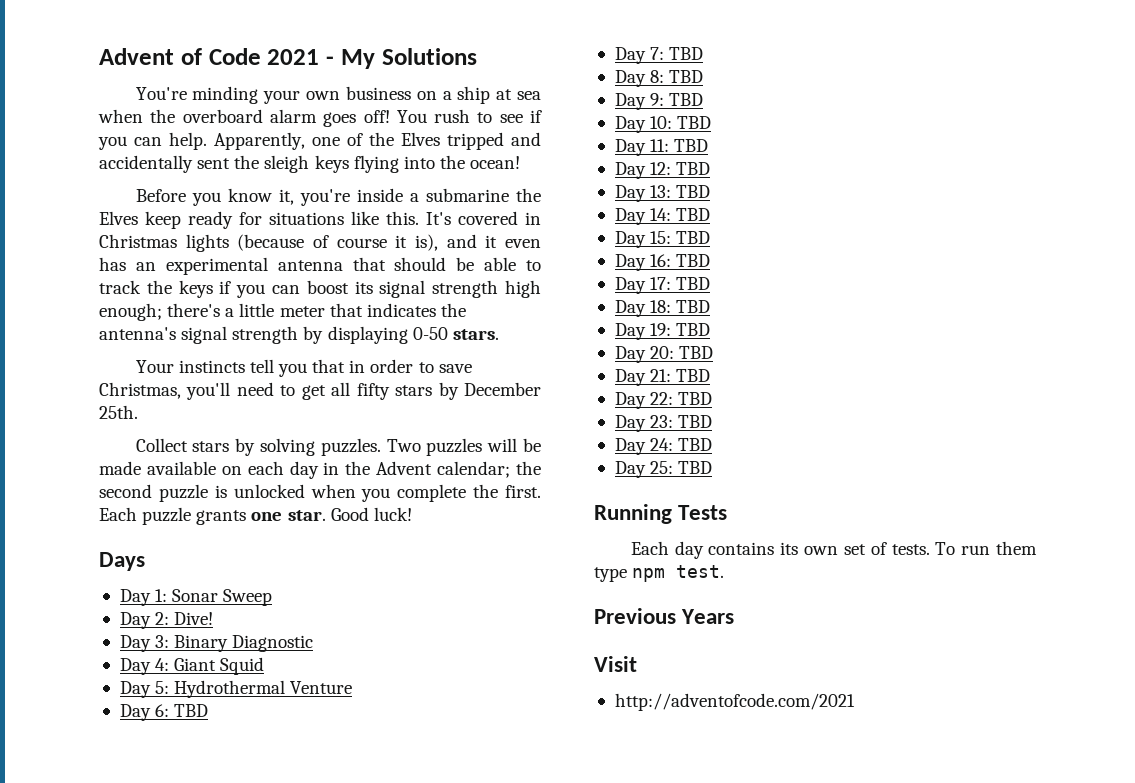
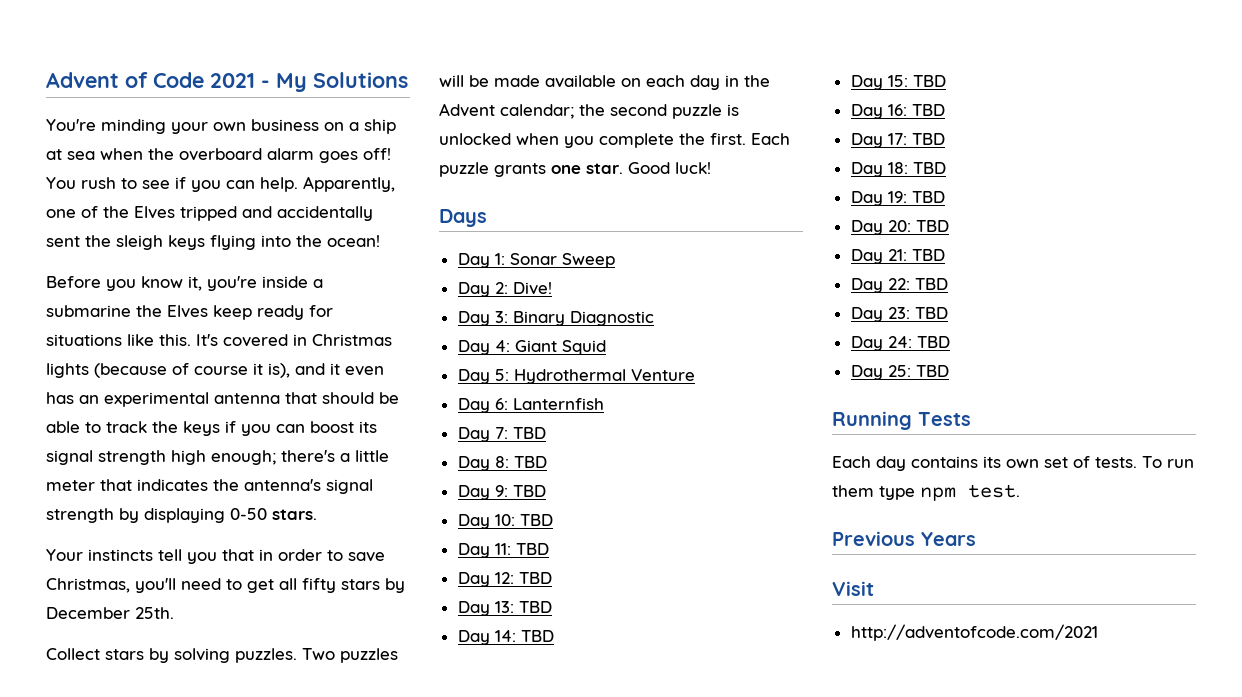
[174,704,209,717] TBD -> [512,398,604,410] Lanternfish

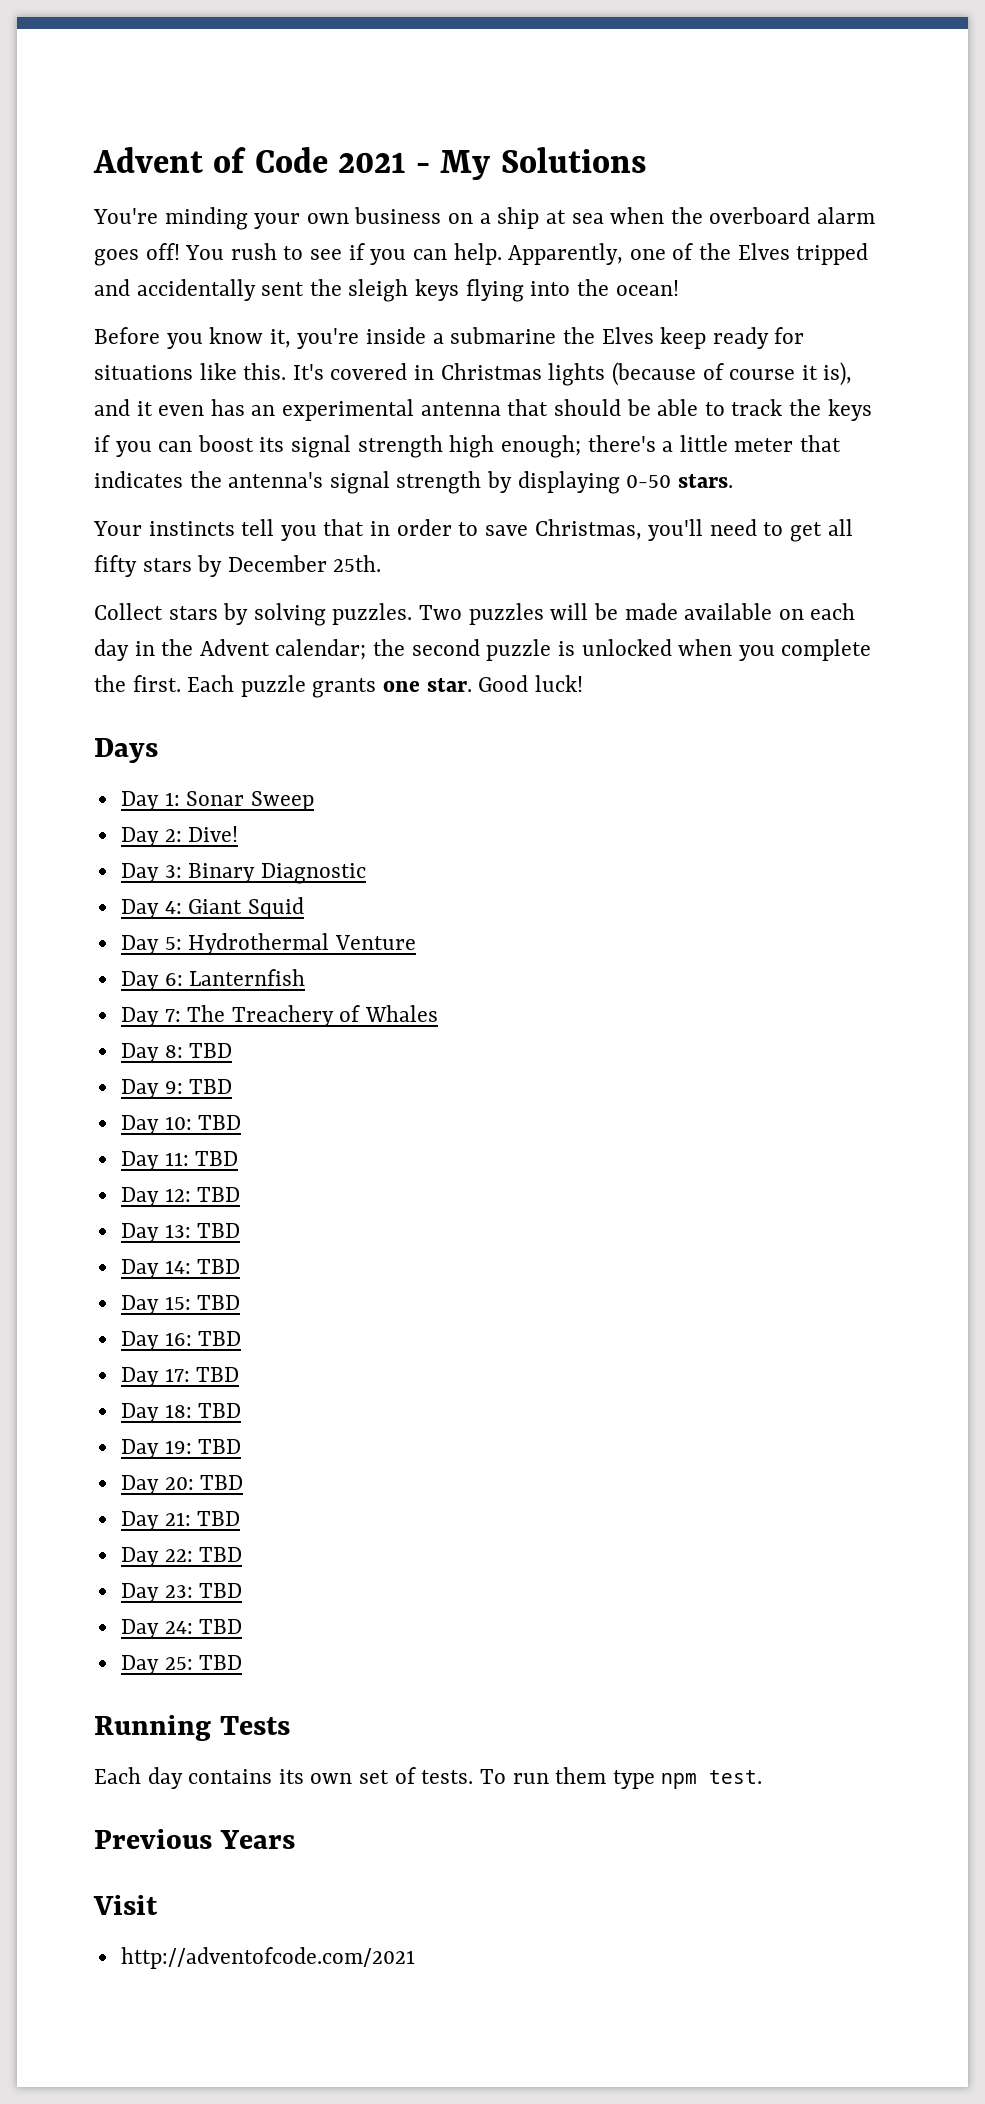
[512,427,546,439] TBD -> [187,1005,439,1027] The Treachery of Whales

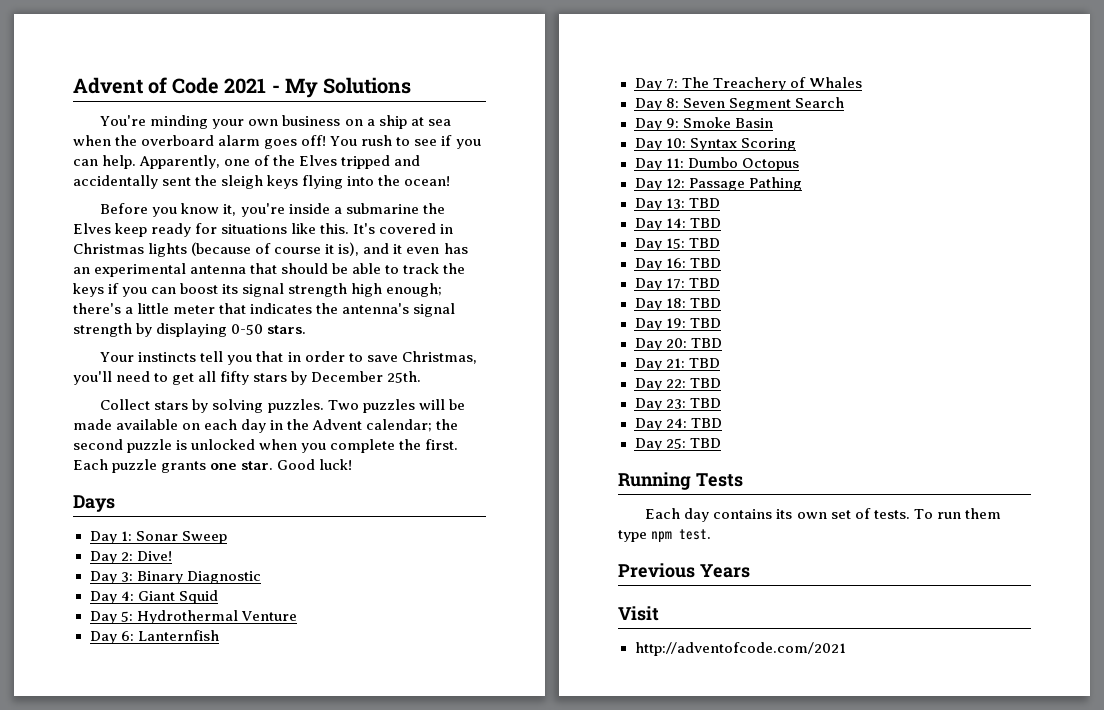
[189,1043,233,1058] TBD -> [682,97,844,111] Seven Segment Search
[189,1079,233,1094] TBD -> [682,117,773,128] Smoke Basin
[198,1115,242,1130] TBD -> [689,138,796,151] Syntax Scoring
[195,1151,239,1166] TBD -> [687,157,799,171] Dumbo Octopus
[197,1187,241,1202] TBD -> [688,177,802,191] Passage Pathing

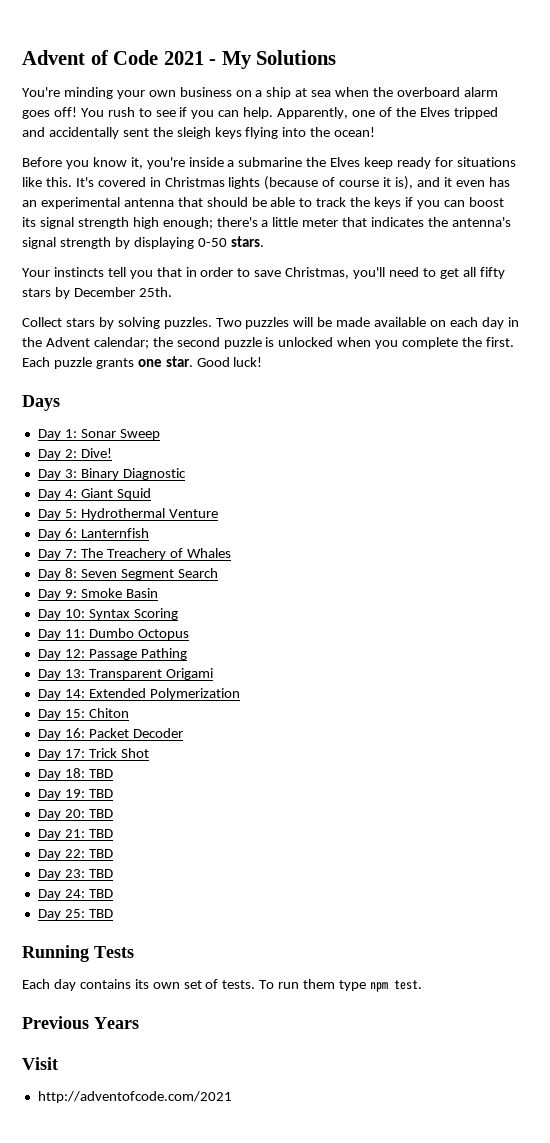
[688,198,720,208] TBD -> [88,668,213,680] Transparent Origami
[689,218,721,228] TBD -> [88,688,240,700] Extended Polymerization
[688,238,720,248] TBD -> [88,708,129,718] Chiton
[689,258,721,268] TBD -> [88,728,183,738] Packet Decoder
[688,278,720,288] TBD -> [88,748,149,758] Trick Shot

